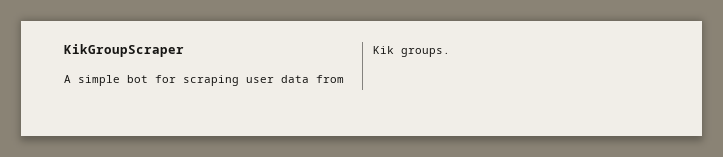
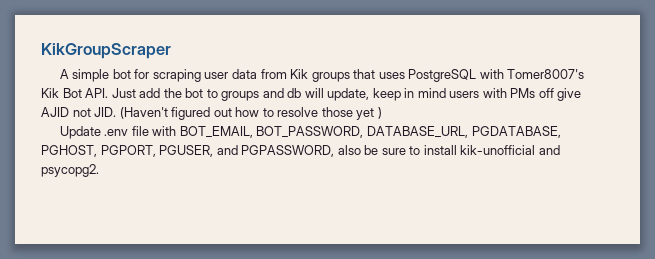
[401,48,450,57] groups. -> [311,69,585,82] [41,88,582,101] [41,107,382,120] [59,126,561,139] [41,145,560,157] [41,164,99,177] groups that uses PostgreSQL with Tomer8007's Kik Bot API. Just add the bot to groups and db will update, keep in mind users with PMs off give AJID not JID. (Haven't figured out how to resolve those yet ) // Update .env file with BOT_EMAIL, BOT_PASSWORD, DATABASE_URL, PGDATABASE, PGHOST, PGPORT, PGUSER, and PGPASSWORD, also be sure to install kik-unofficial and psycopg2.

